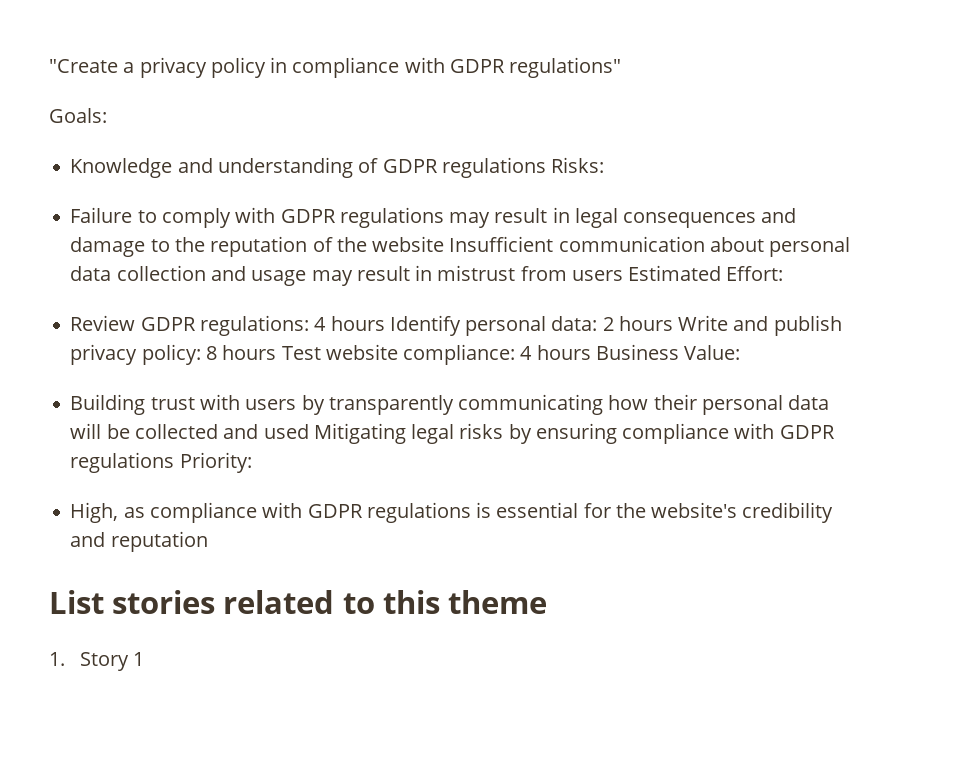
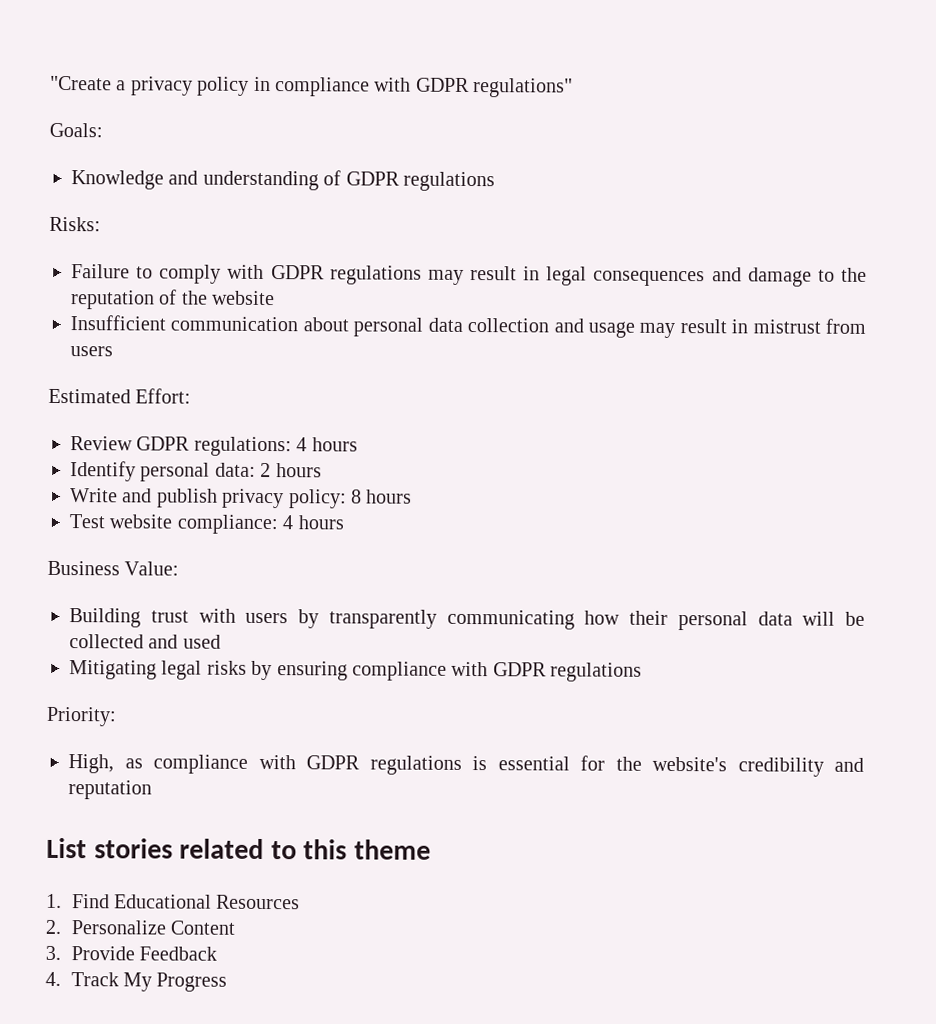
(546, 167) none -> (495, 181) //
(445, 244) none -> (276, 298) //
(623, 275) none -> (113, 351) //
(385, 323) none -> (358, 444) //
(673, 323) none -> (322, 470) //
(277, 352) none -> (413, 496) //
(591, 352) none -> (344, 522) //
(309, 431) none -> (221, 641) //
(175, 462) none -> (643, 672) //
[79,652,144,671] Story 1 -> [71,894,301,910] [45,919,236,935] [45,945,218,961] [45,971,228,992] Find Educational Resources // 2. Personalize Content // 3. Provide Feedback // 4. Track My Progress

